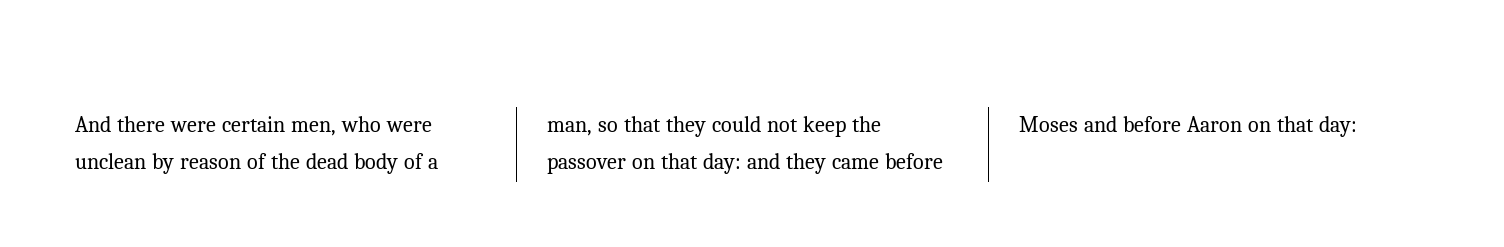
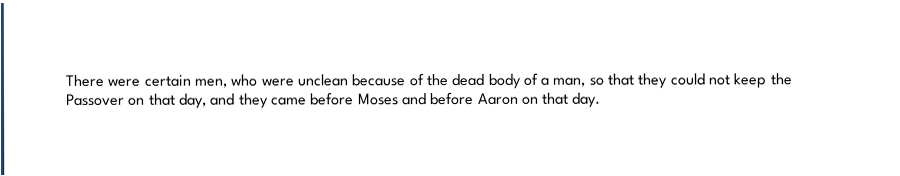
[75,116,165,132] And there -> [65,74,104,87] There
[151,153,241,174] by reason -> [351,74,406,87] because
[547,153,741,174] passover on that day: -> [66,93,207,109] Passover on that day,
[1318,116,1357,137] day: -> [572,92,602,108] day.

